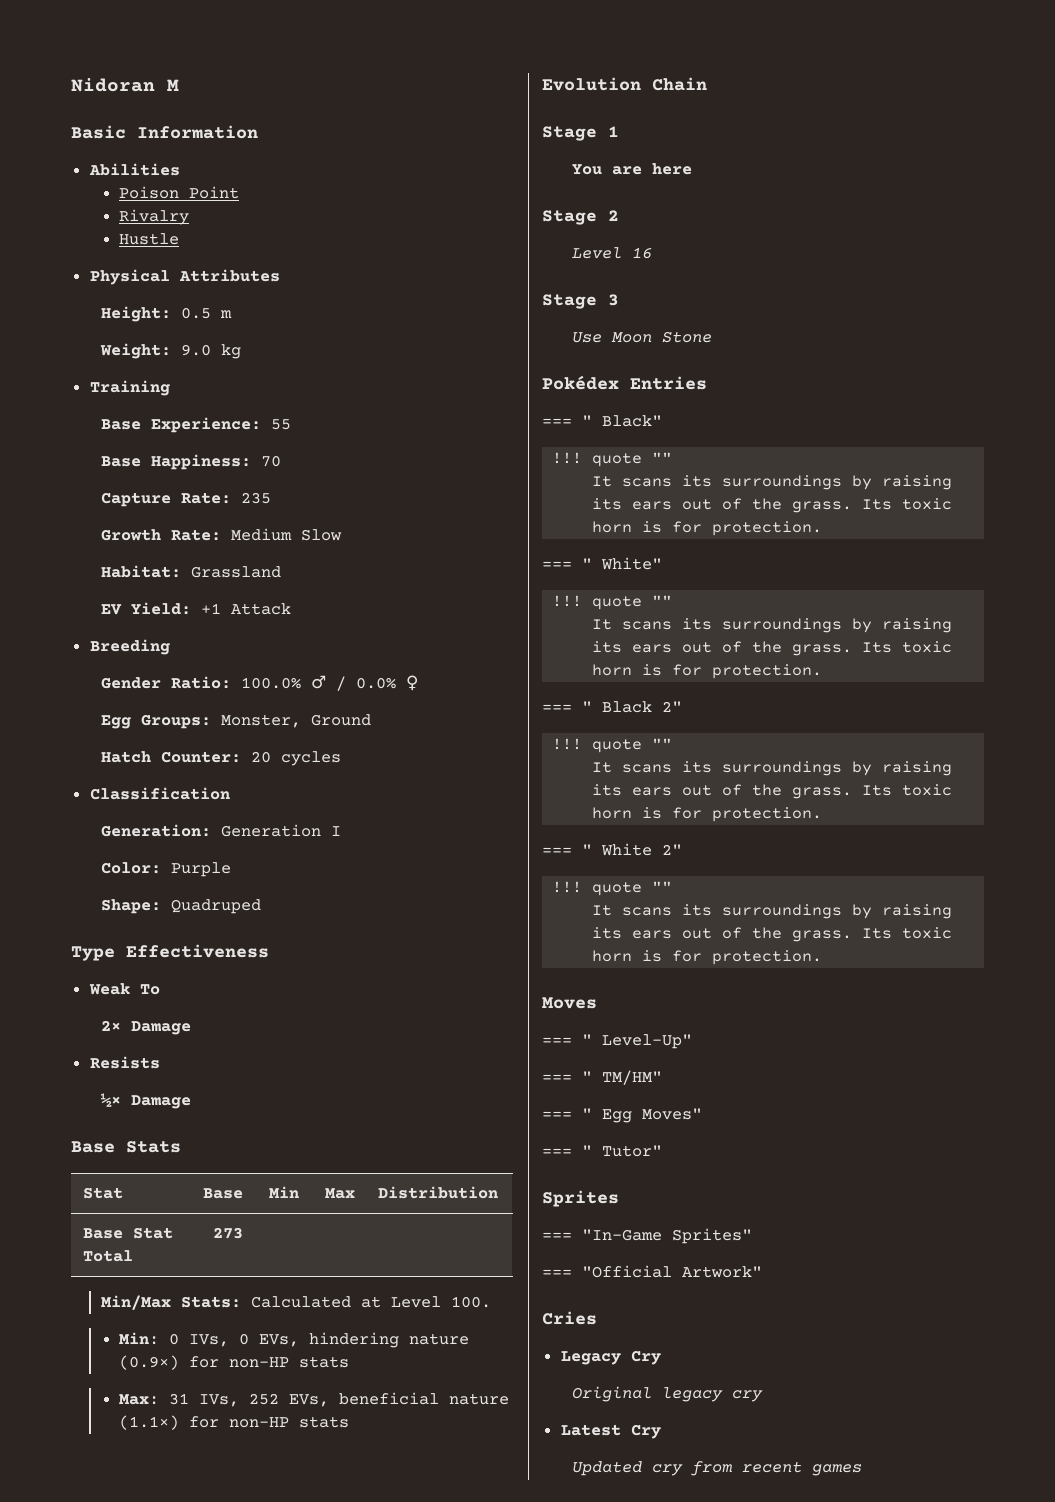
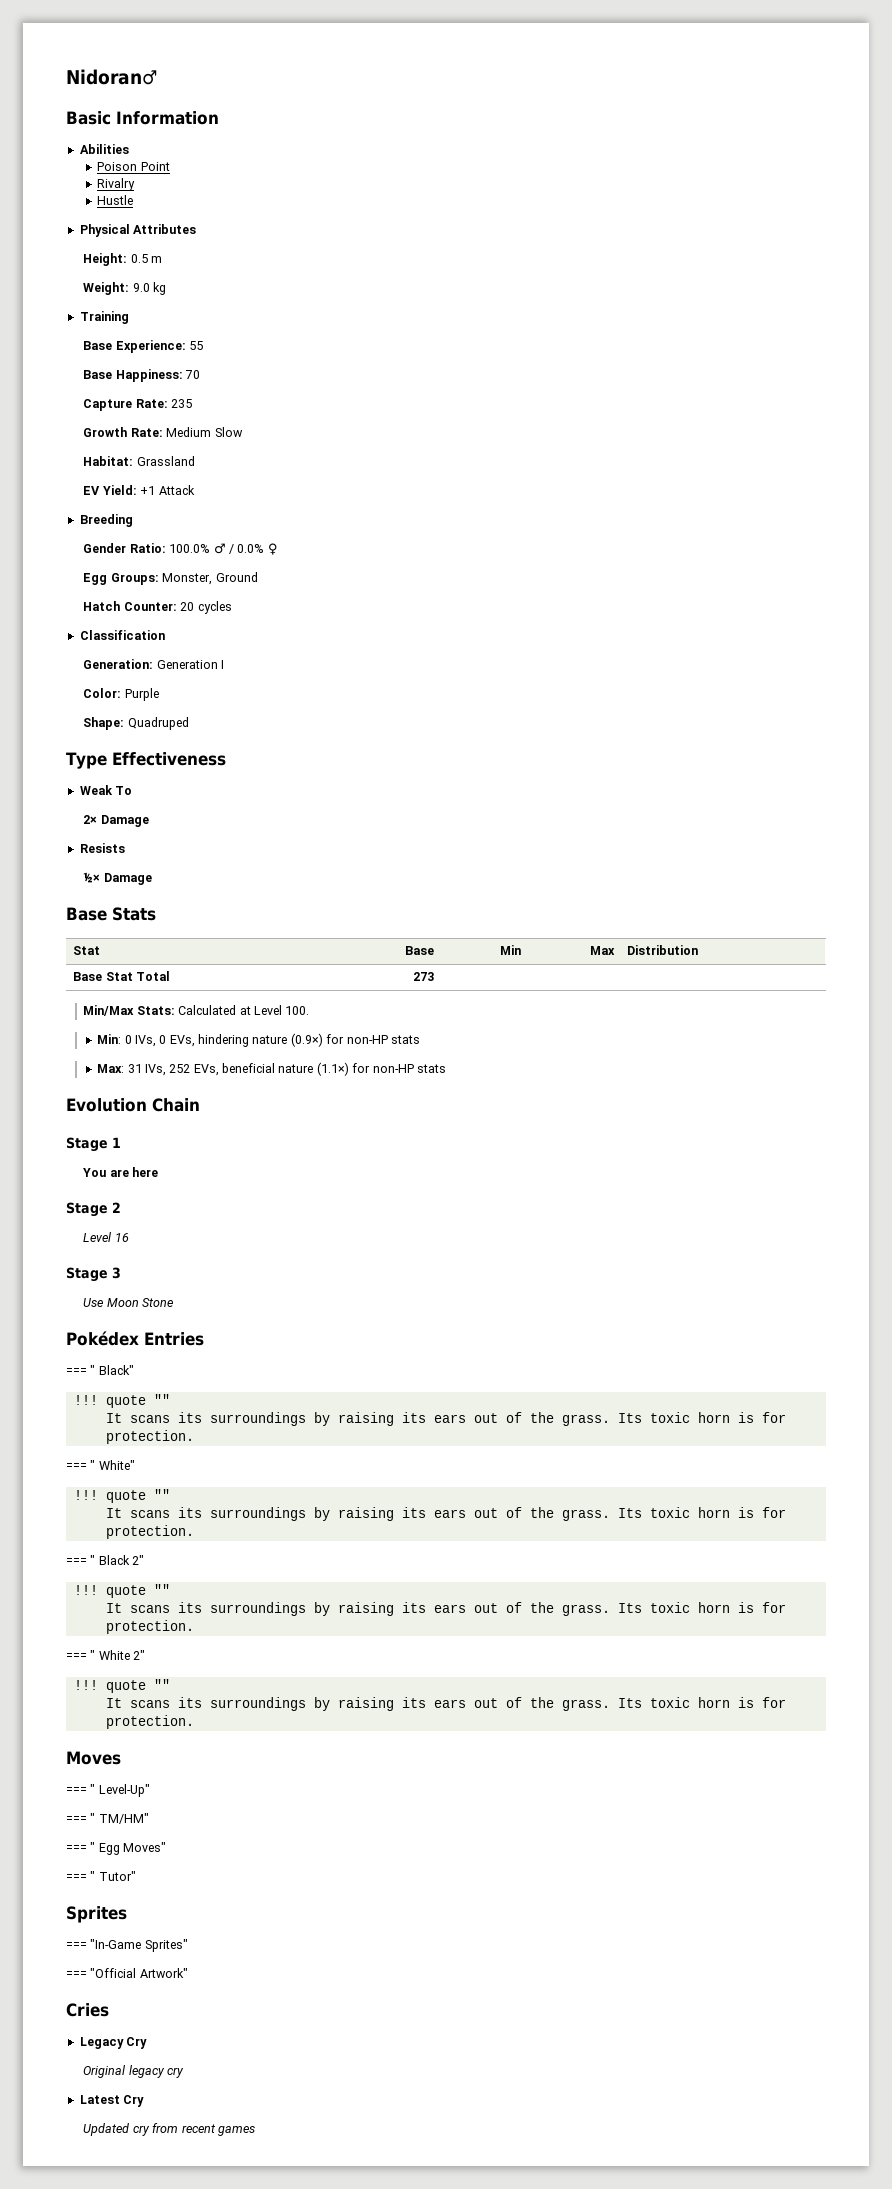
[71,78,179,92] Nidoran M -> [66,69,157,85] Nidoran♂

